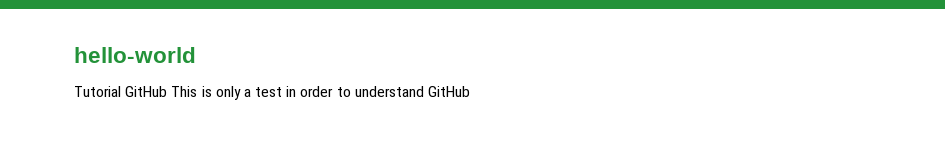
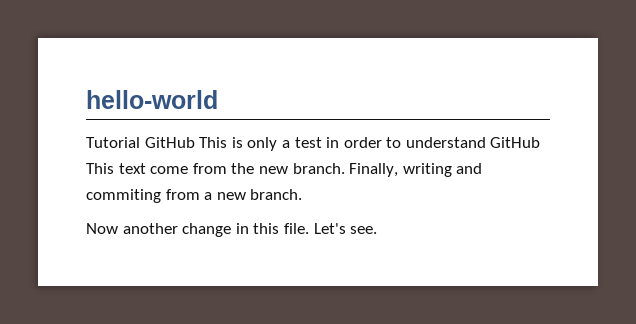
(471, 91) none -> [86,163,483,177] [86,189,303,203] [86,223,378,237] This text come from the new branch. Finally, writing and commiting from a new branch. // Now another change in this file. Let's see.

